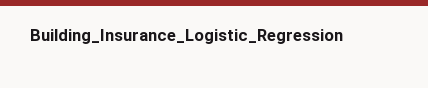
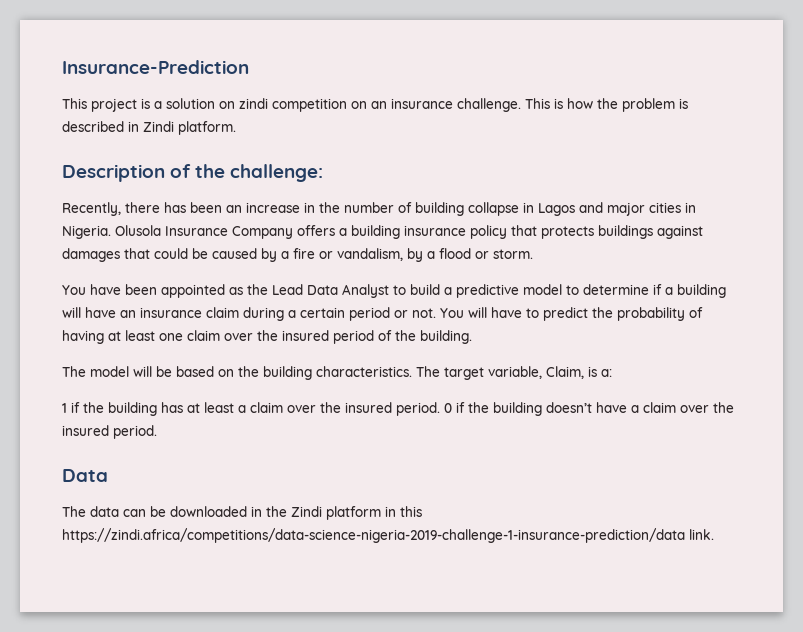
[30,29,343,44] Building_Insurance_Logistic_Regression -> [62,60,249,74] [62,98,688,112] [62,121,236,135] [62,164,324,182] [62,202,696,216] [62,225,703,239] [62,248,533,262] [62,284,726,298] [62,307,703,321] [62,330,472,344] [62,366,612,380] [62,402,734,416] [62,425,157,439] [62,469,108,482] [62,506,422,520] [62,528,714,543] Insurance-Prediction // This project is a solution on zindi competition on an insurance challenge. This is how the problem is described in Zindi platform. // Description of the challenge: // Recently, there has been an increase in the number of building collapse in Lagos and major cities in Nigeria. Olusola Insurance Company offers a building insurance policy that protects buildings against damages that could be caused by a fire or vandalism, by a flood or storm. // You have been appointed as the Lead Data Analyst to build a predictive model to determine if a building will have an insurance claim during a certain period or not. You will have to predict the probability of having at least one claim over the insured period of the building. // The model will be based on the building characteristics. The target variable, Claim, is a: // 1 if the building has at least a claim over the insured period. 0 if the building doesn’t have a claim over the insured period. // Data // The data can be downloaded in the Zindi platform in this https://zindi.africa/competitions/data-science-nigeria-2019-challenge-1-insurance-prediction/data link.

